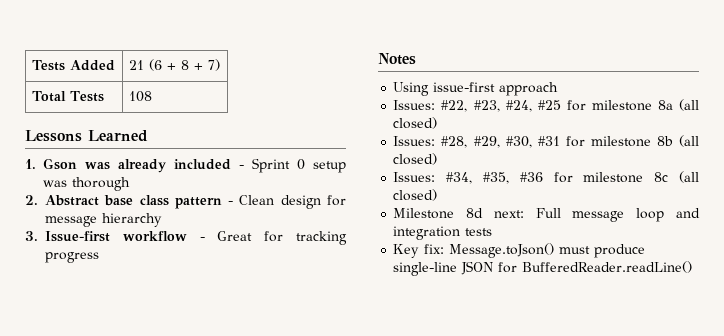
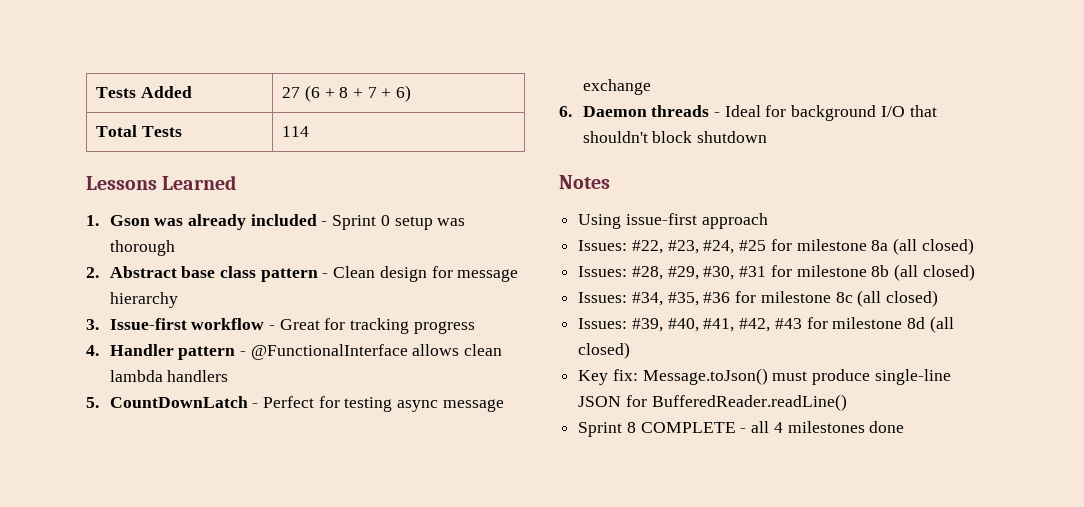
[128,60,144,70] 21 -> [282,87,301,98] 27
[207,59,220,71] 7) -> [367,85,412,102] 7 + 6)
[128,91,152,102] 108 -> [282,126,310,137] 114
(99, 257) none -> [86,344,503,360] [109,370,229,382] [86,396,504,412] [582,79,651,95] [559,105,937,121] [582,131,768,143] // 4. Handler pattern - @FunctionalInterface allows clean lambda handlers // 5. CountDownLatch - Perfect for testing async message exchange // 6. Daemon threads - Ideal for background I/O that shouldn't block shutdown
[393,208,700,222] [393,226,493,240] Milestone 8d next: Full message loop and integration tests -> [578,316,954,333] [578,342,631,359] Issues: #39, #40, #41, #42, #43 for milestone 8d (all closed)
(693, 267) none -> [578,421,905,437] // Sprint 8 COMPLETE - all 4 milestones done

